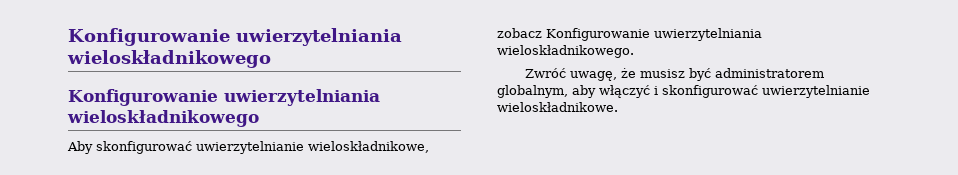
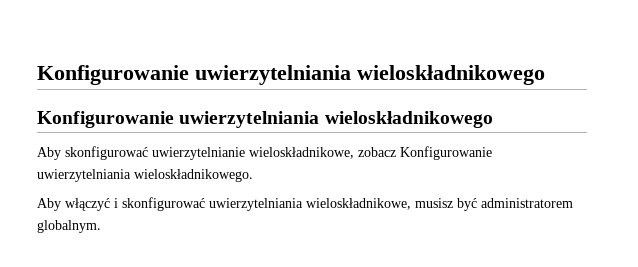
[525,68,825,81] [497,85,870,98] [497,102,618,112] Zwróć uwagę, że musisz być administratorem globalnym, aby włączyć i skonfigurować uwierzytelnianie wieloskładnikowe. -> [37,197,573,211] [37,220,101,233] Aby włączyć i skonfigurować uwierzytelniania wieloskładnikowe, musisz być administratorem globalnym.

